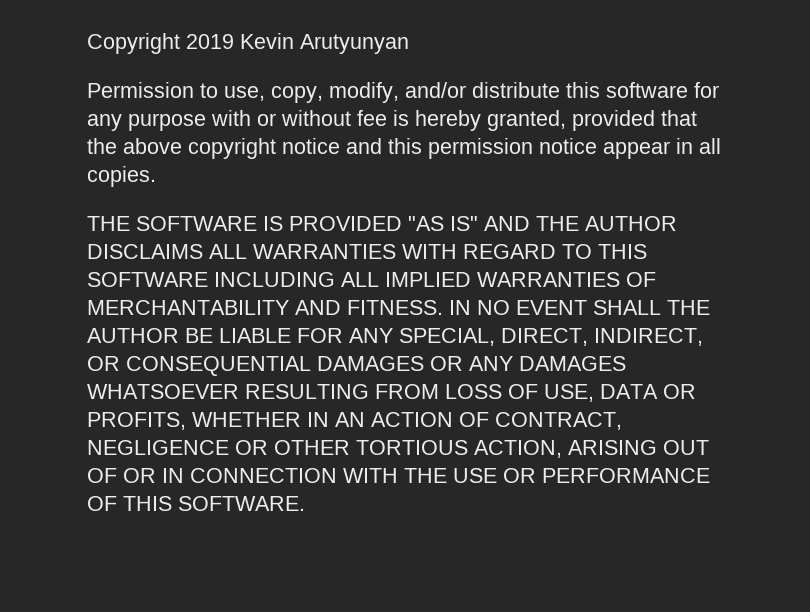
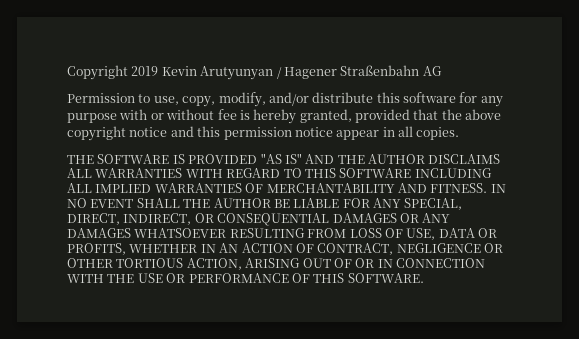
(409, 44) none -> [276,65,442,79] / Hagener Straßenbahn AG

